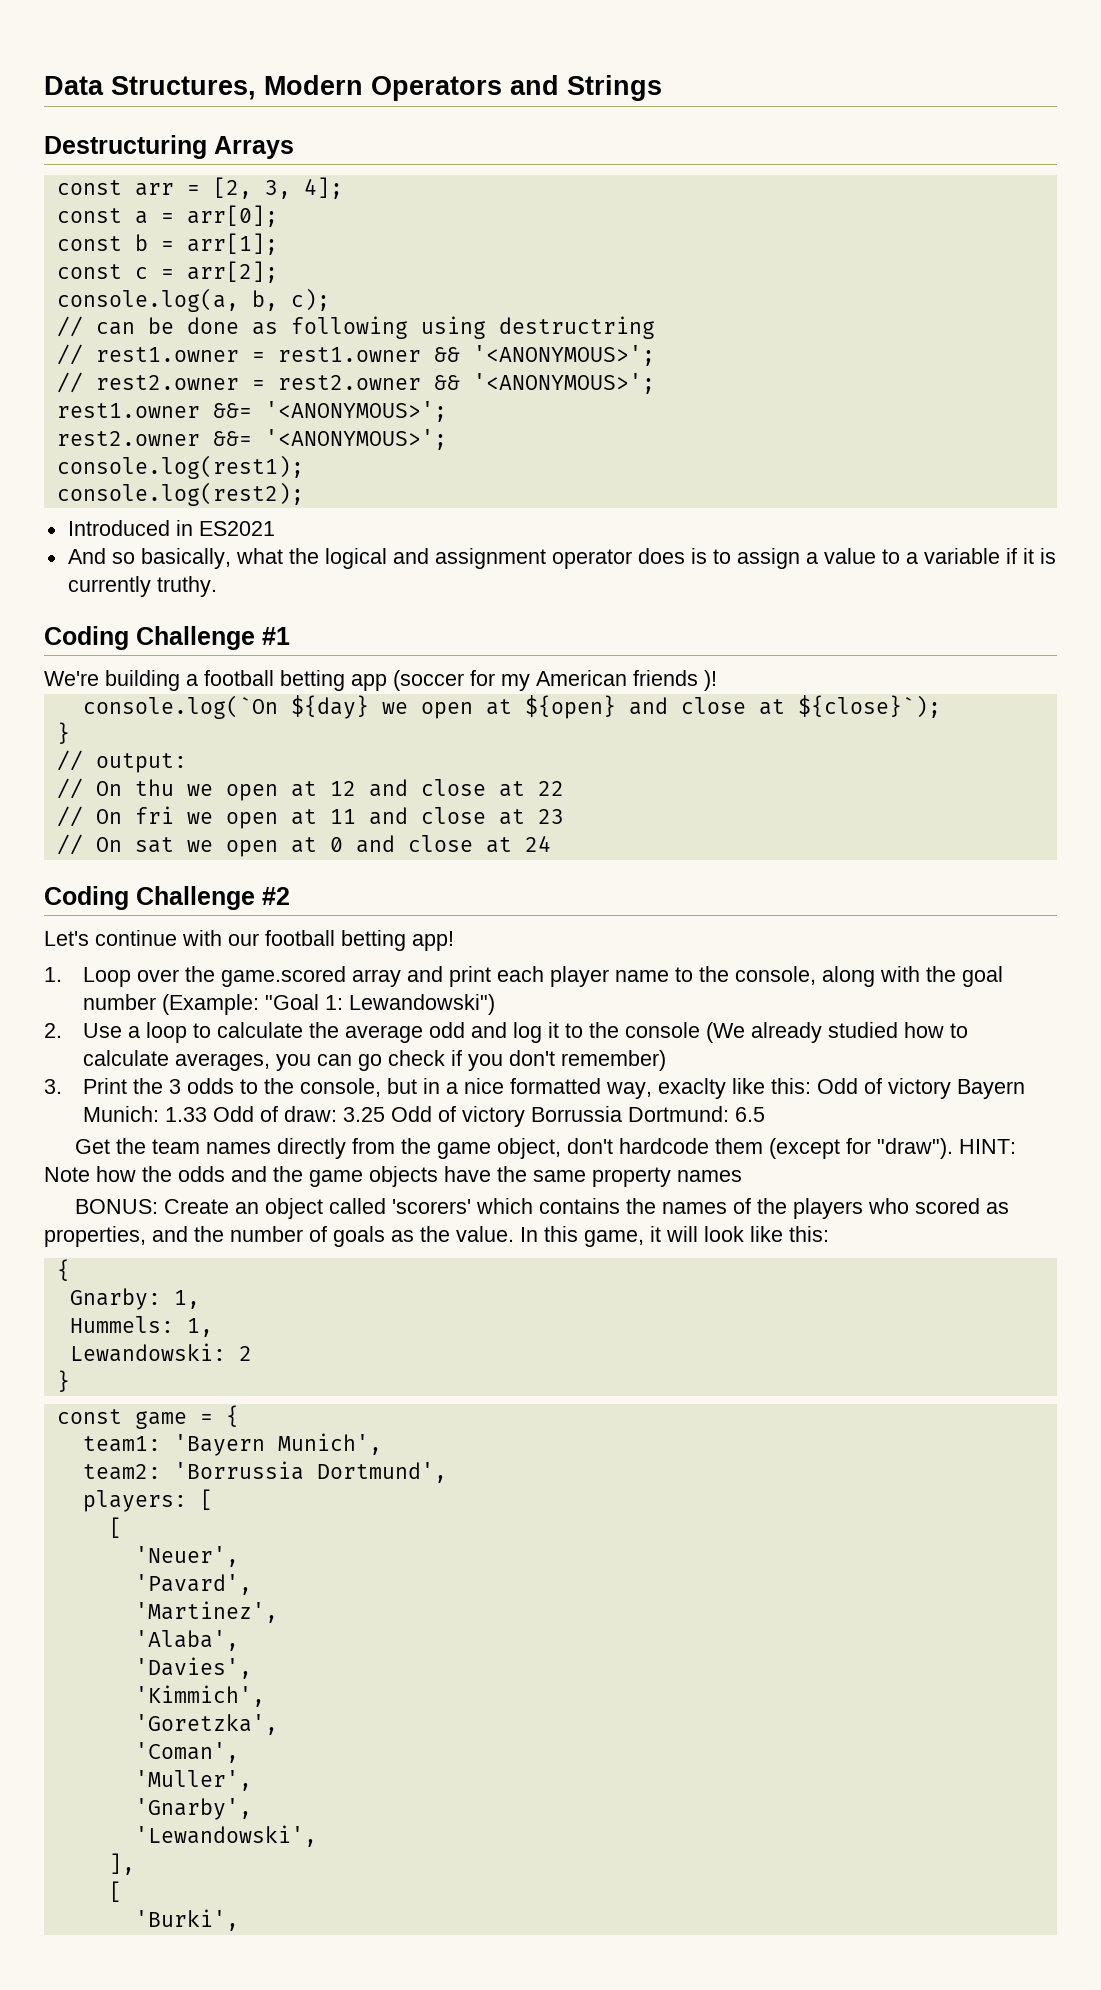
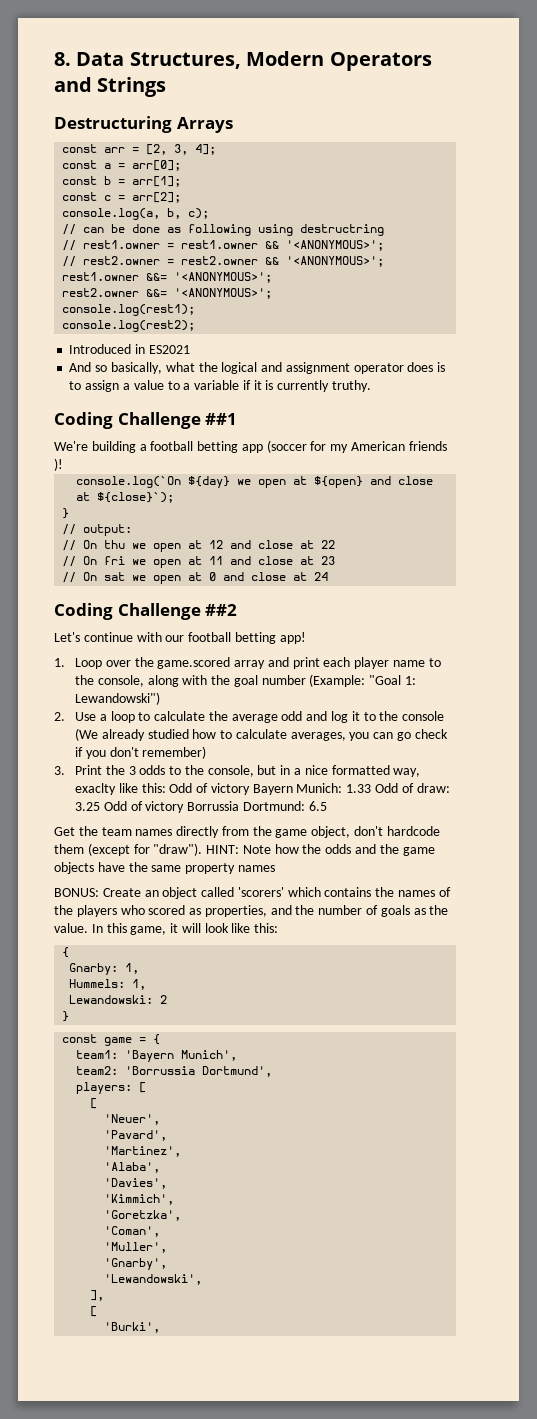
(44, 85) none -> [54,52,71,66] 8.
[262,627,290,645] #1 -> [205,413,238,425] ##1
[262,887,290,905] #2 -> [205,604,238,616] ##2

